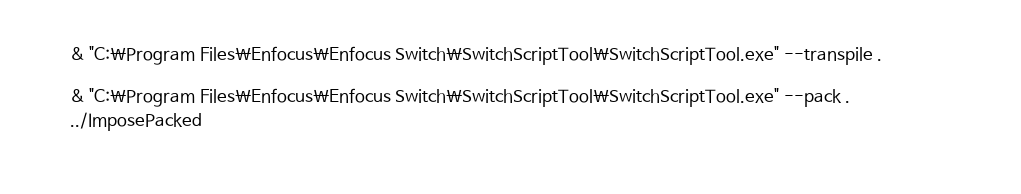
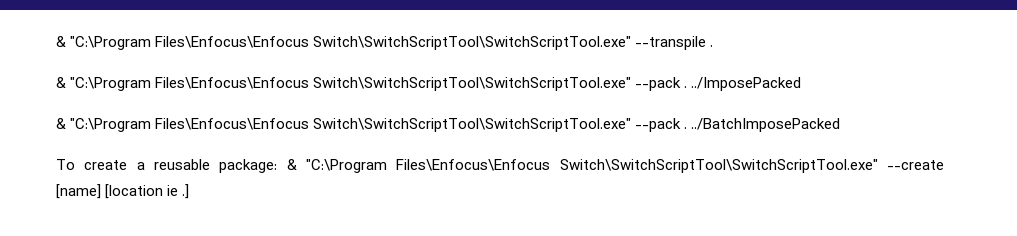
(202, 121) none -> [56,118,841,132] [56,159,944,173] [56,184,190,199] // & "C:\Program Files\Enfocus\Enfocus Switch\SwitchScriptTool\SwitchScriptTool.exe" --pack . ../BatchImposePacked // To create a reusable package: & "C:\Program Files\Enfocus\Enfocus Switch\SwitchScriptTool\SwitchScriptTool.exe" --create [name] [location ie .]

